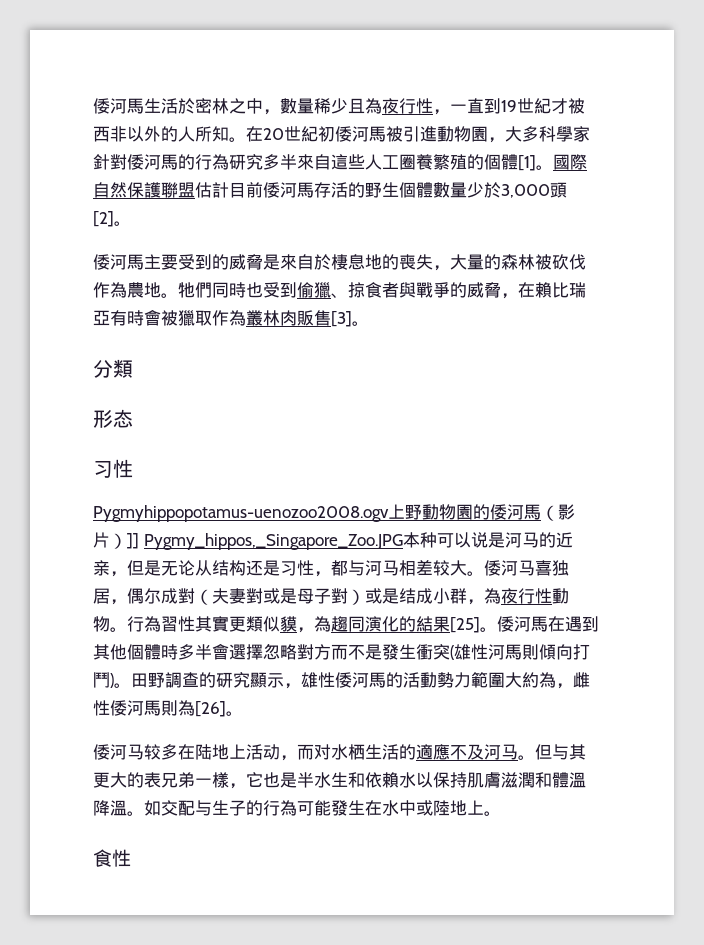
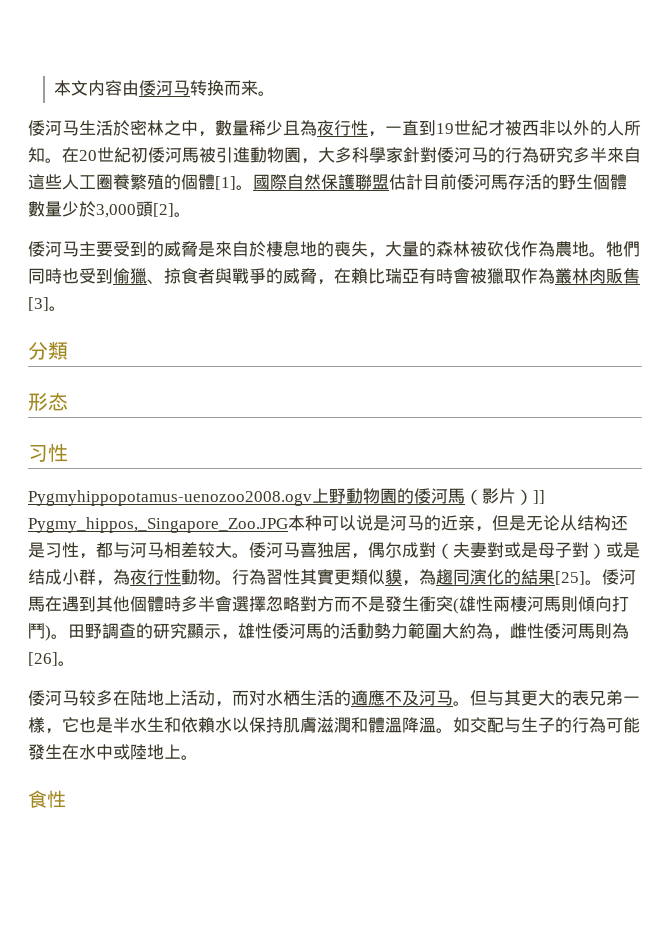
[93,98,144,114] 倭河馬 -> [54,80,276,96] [28,120,79,136] 本文内容由倭河马转换而来。 // 倭河马
[161,154,178,170] 馬 -> [471,147,488,163] 马
[127,254,144,270] 馬 -> [62,241,79,257] 马
(488, 652) none -> [493,596,527,612] 兩棲

